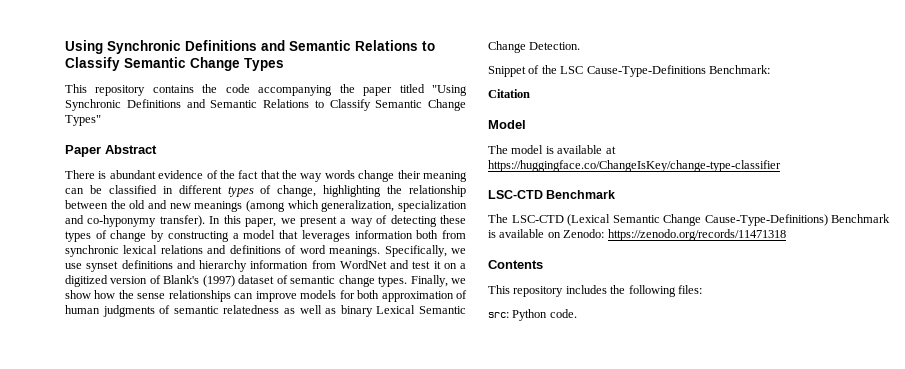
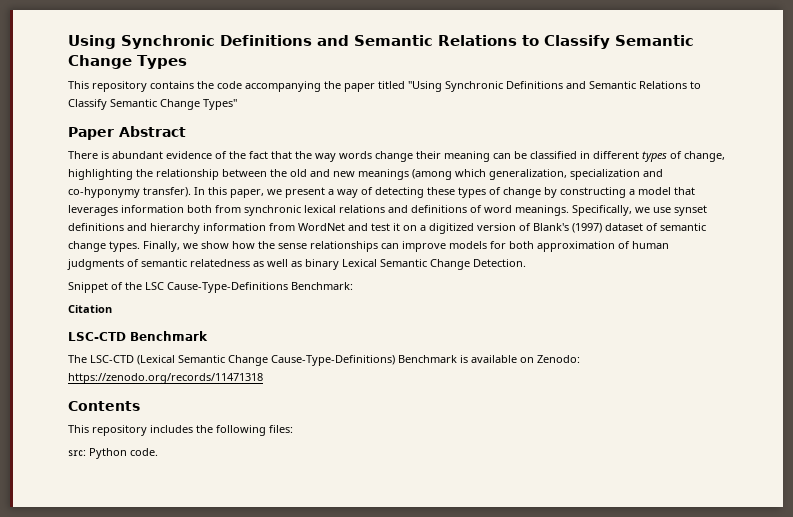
[488,120,526,129] [488,145,616,154] [488,160,781,172] // Model // The model is available at https://huggingface.co/ChangeIsKey/change-type-classifier -> (112, 309) none

